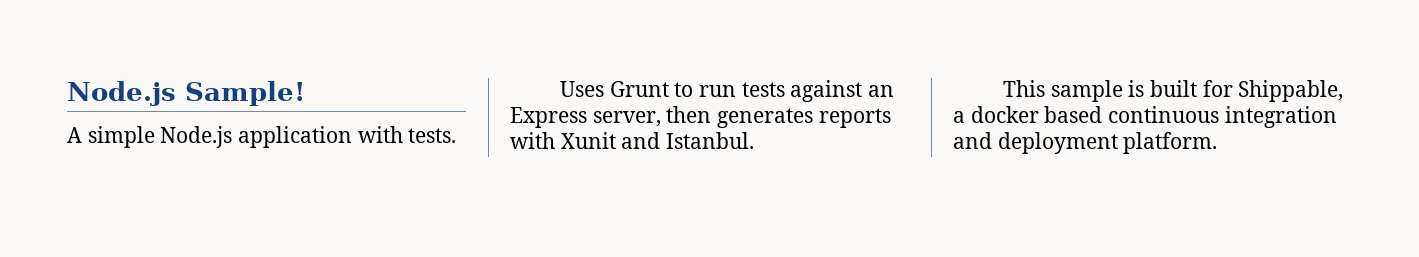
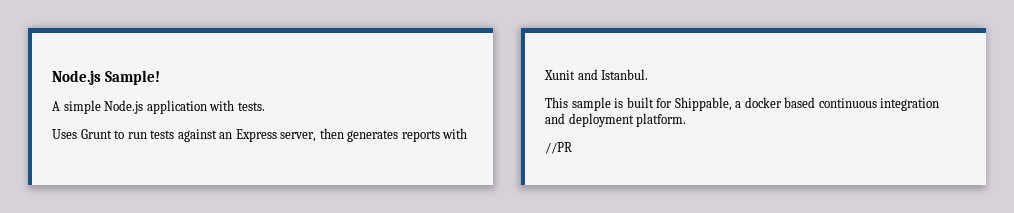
(1218, 143) none -> [545,142,572,154] // //PR

